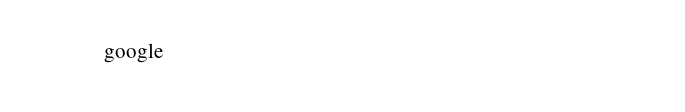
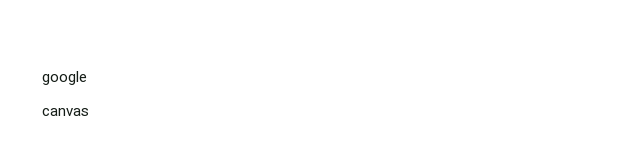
(163, 53) none -> [42,108,89,116] // canvas

